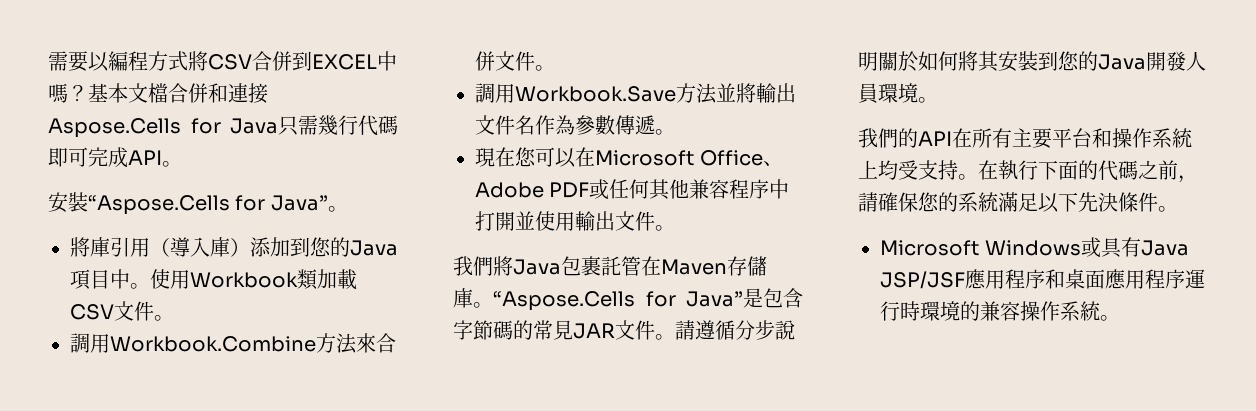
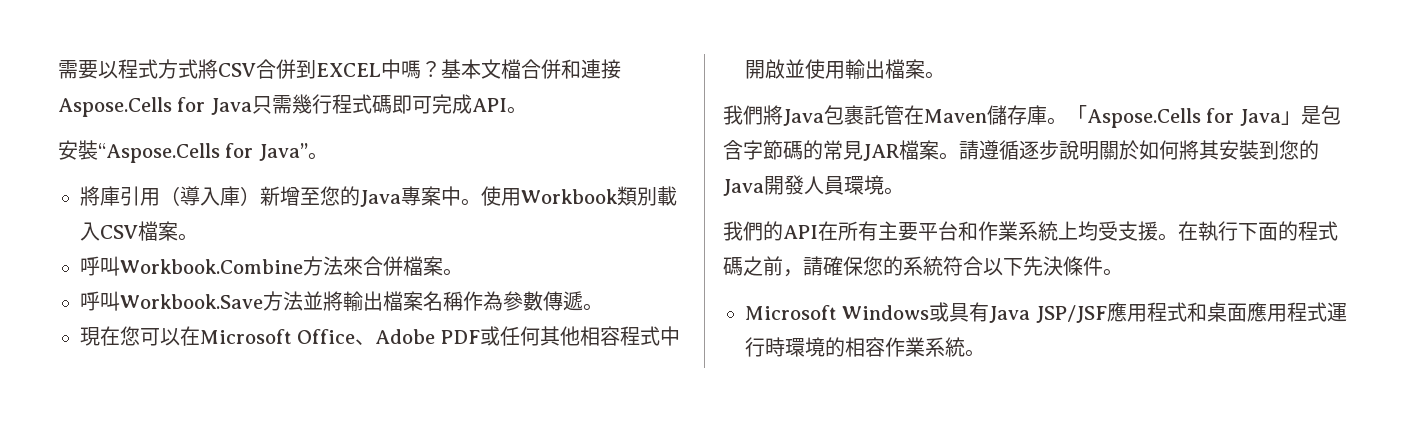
[108,51,148,71] 編程 -> [118,59,158,79] 程式
[358,115,378,136] 代 -> [331,94,372,114] 程式
[250,237,398,257] [70,269,110,290] 添加到您的Java項目 -> [260,186,441,207] 新增至您的Java專案
[317,269,357,290] [70,301,174,321] [70,333,110,353] 加載CSV文件。 // 調用 -> [636,186,677,206] [80,221,198,241] [80,256,120,276] 別載入CSV檔案。 // 呼叫
[495,51,555,71] [475,83,515,103] 文件。 // 調用 -> [402,256,463,276] [80,291,120,311] 檔案。 // 呼叫
[475,115,535,135] 文件名 -> [382,291,463,311] 檔案名稱
[689,179,790,199] [475,211,515,231] 兼容程序中打開 -> [579,326,680,346] [745,59,785,79] 相容程式中開啟
[615,211,655,231] 文件 -> [885,59,925,79] 檔案
[727,256,767,276] [453,288,743,311] 存儲庫。“Aspose.Cells for Java” -> [987,105,1301,128] 儲存庫。「Aspose.Cells for Java」
[615,320,655,340] 文件 -> [899,140,939,160] 檔案
[735,320,755,340] 分 -> [1019,140,1039,160] 逐
[1112,128,1152,148] 操作 -> [978,221,1018,241] 作業
[938,160,958,180] 持 -> [1138,221,1158,241] 援
[1098,160,1118,181] 代 -> [1298,221,1338,241] 程式
[998,192,1038,212] 滿足 -> [943,256,983,276] 符合
[1025,269,1045,289] 序 -> [1166,302,1187,322] 式
[1165,269,1185,289] 序 -> [1306,302,1327,322] 式
[980,301,1060,321] 兼容操作 -> [845,337,925,357] 相容作業

